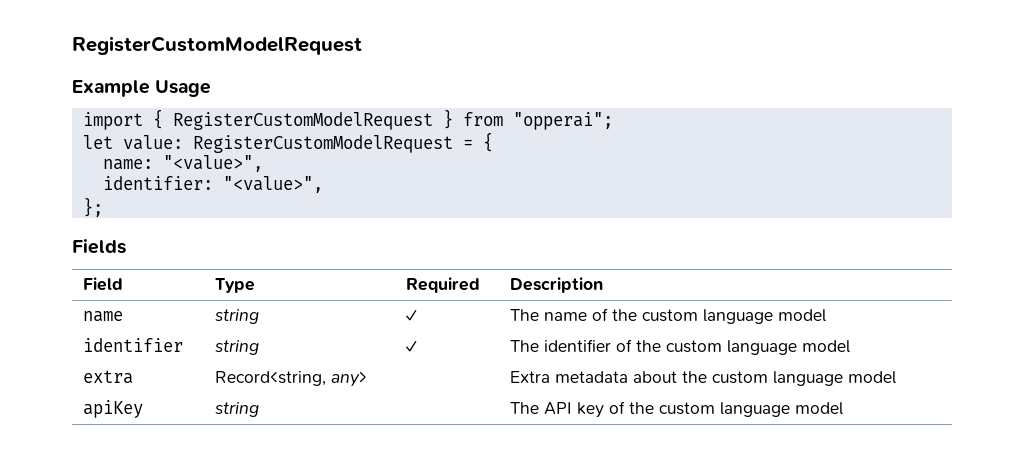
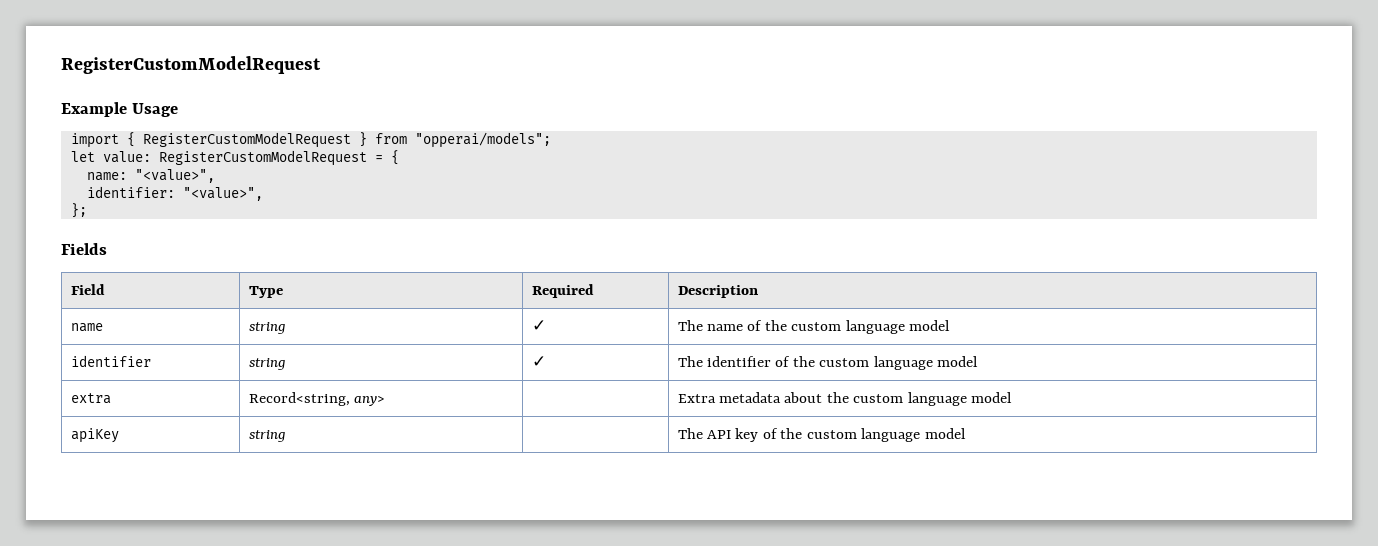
[512,112,613,130] "opperai"; -> [414,132,551,148] "opperai/models";

